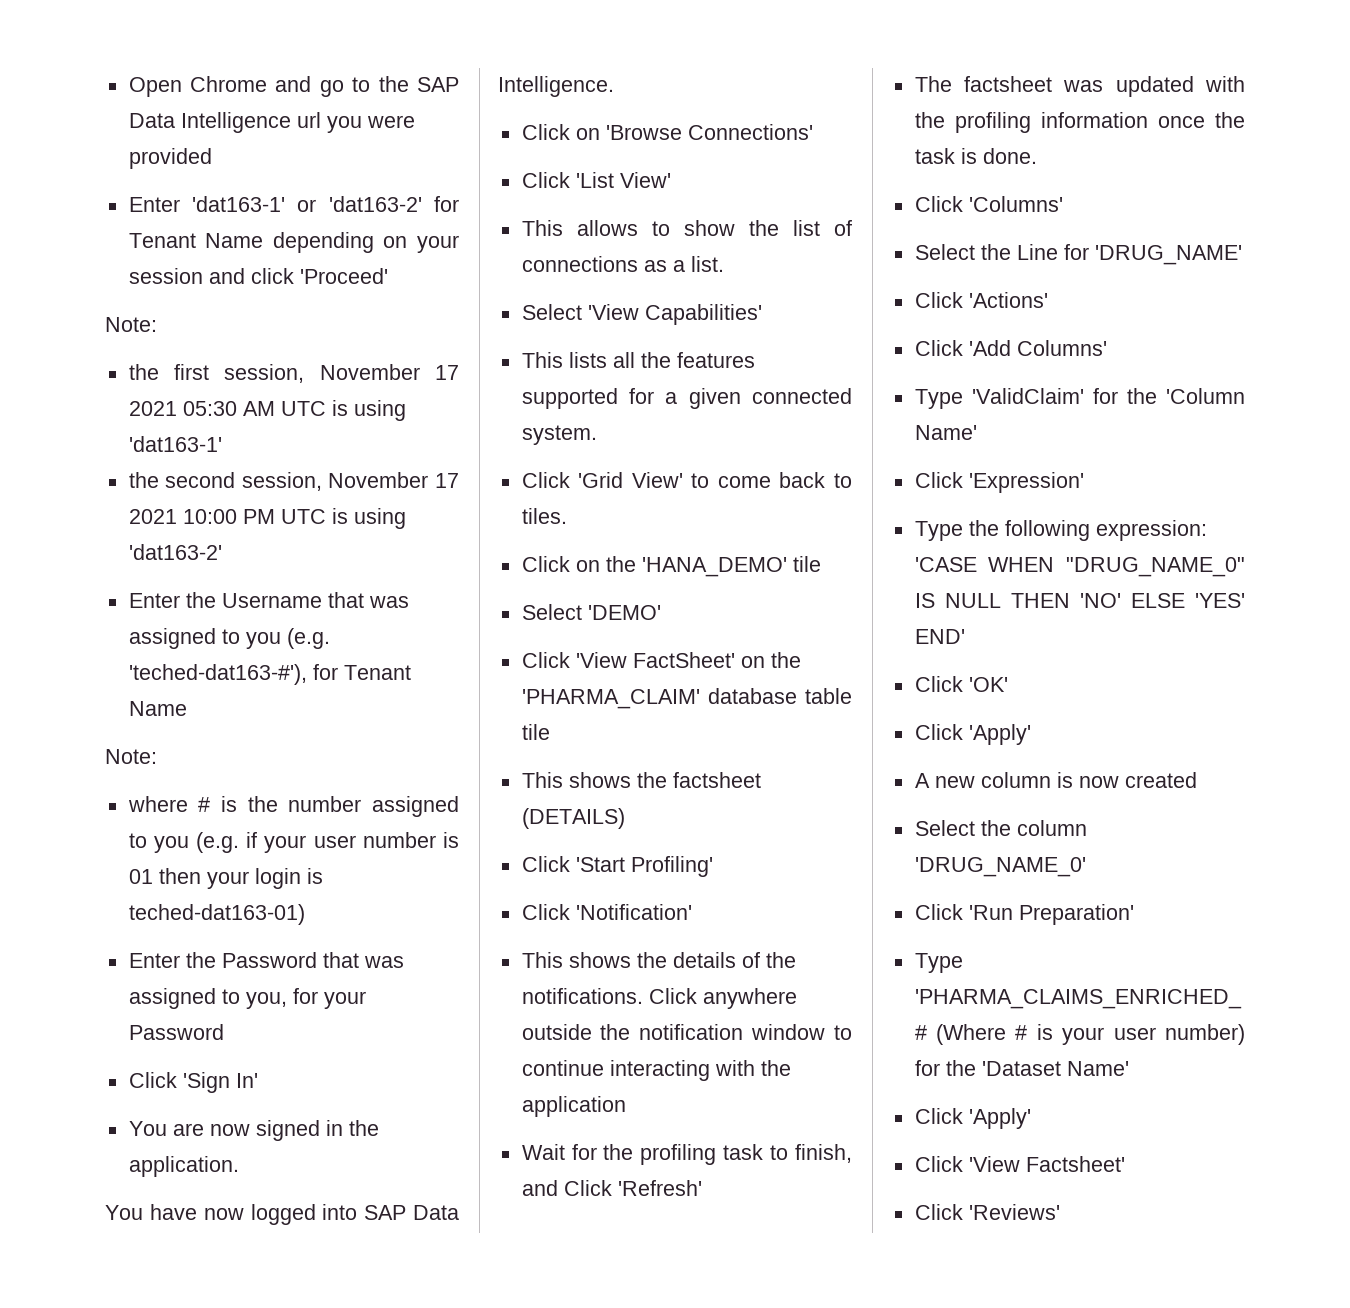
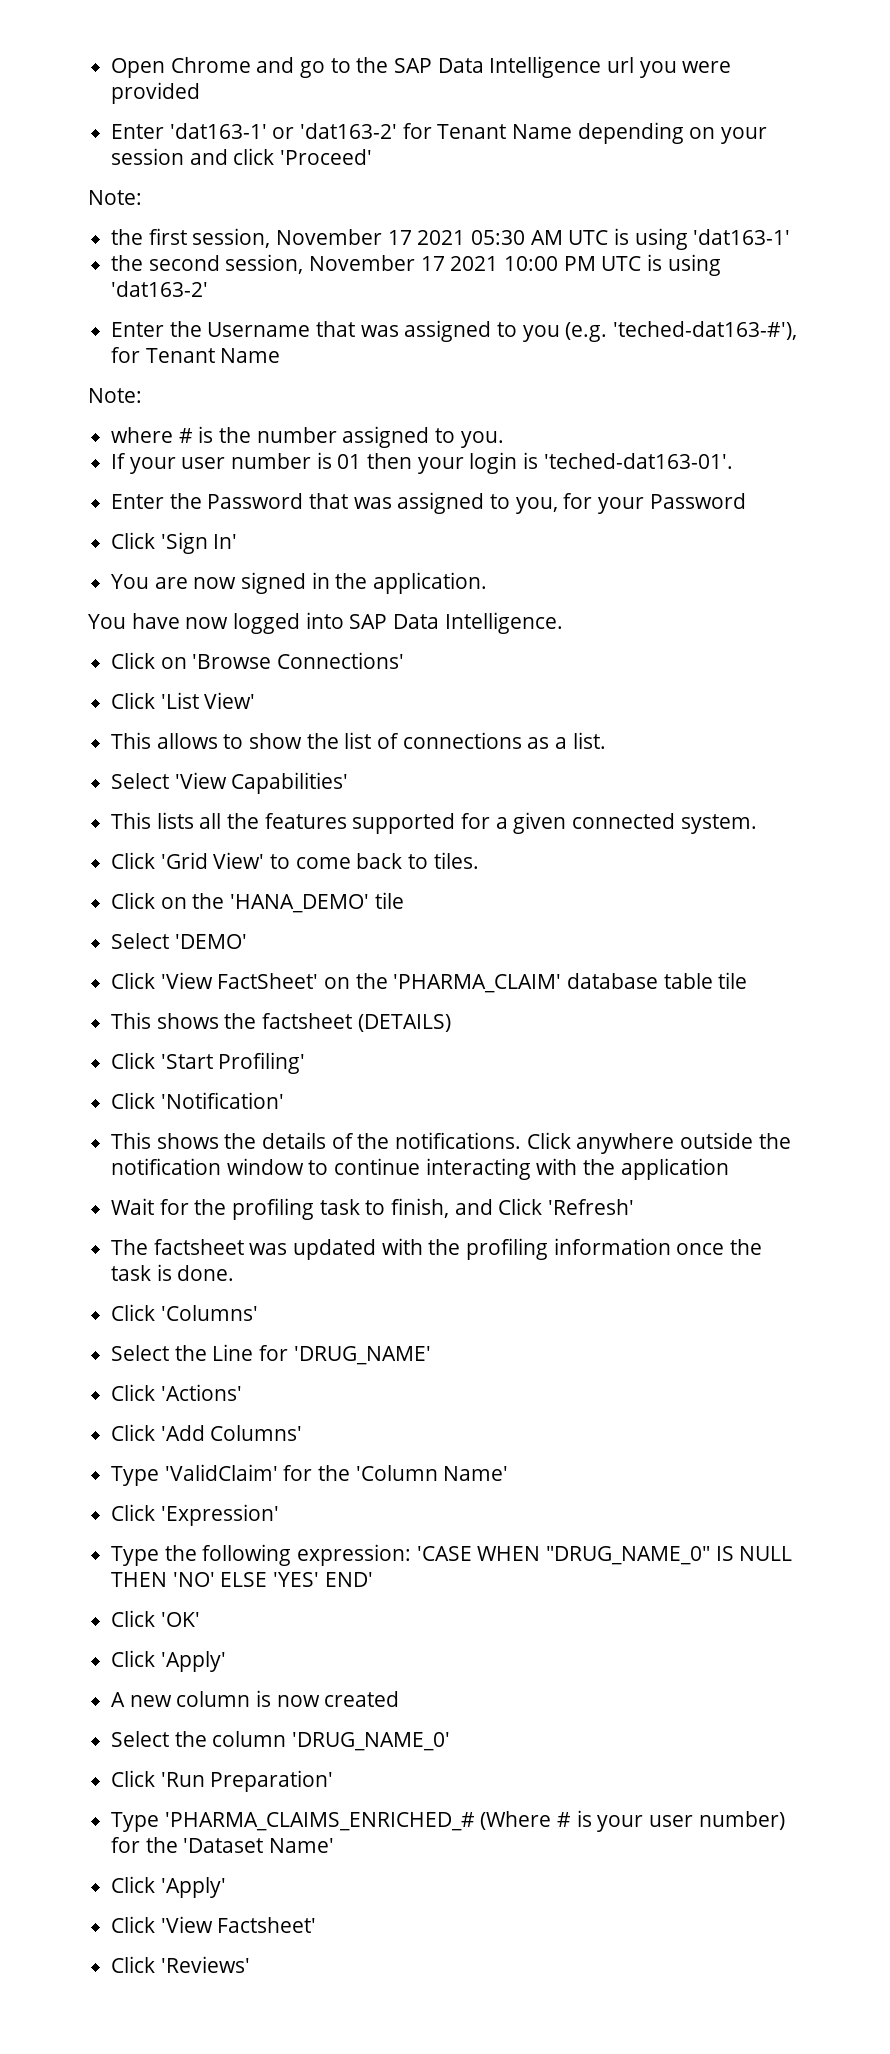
[153,832,258,853] you (e.g. if -> [460,431,504,448] [111,453,127,469] you. // If
[128,904,305,925] teched-dat163-01) -> [543,453,733,469] 'teched-dat163-01'.

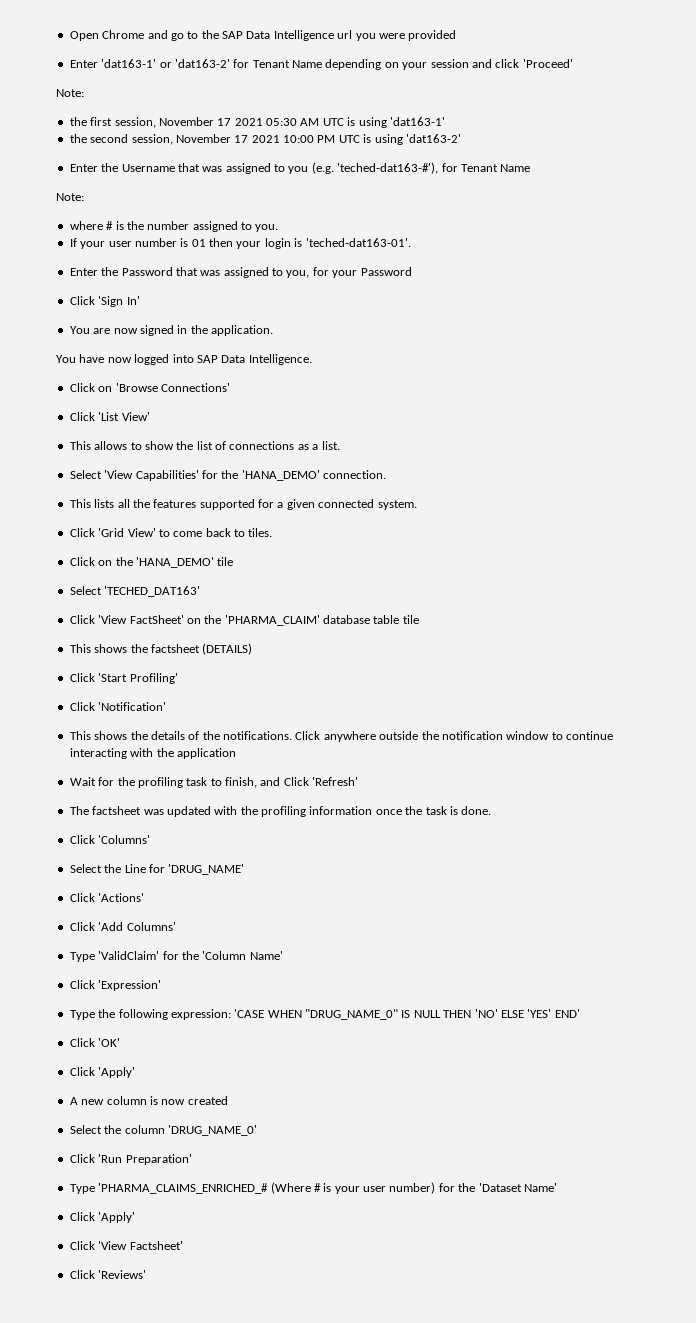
(349, 783) none -> [201,470,386,481] for the 'HANA_DEMO' connection.
[174,934,247,949] 'DEMO' -> [104,586,201,597] 'TECHED_DAT163'

